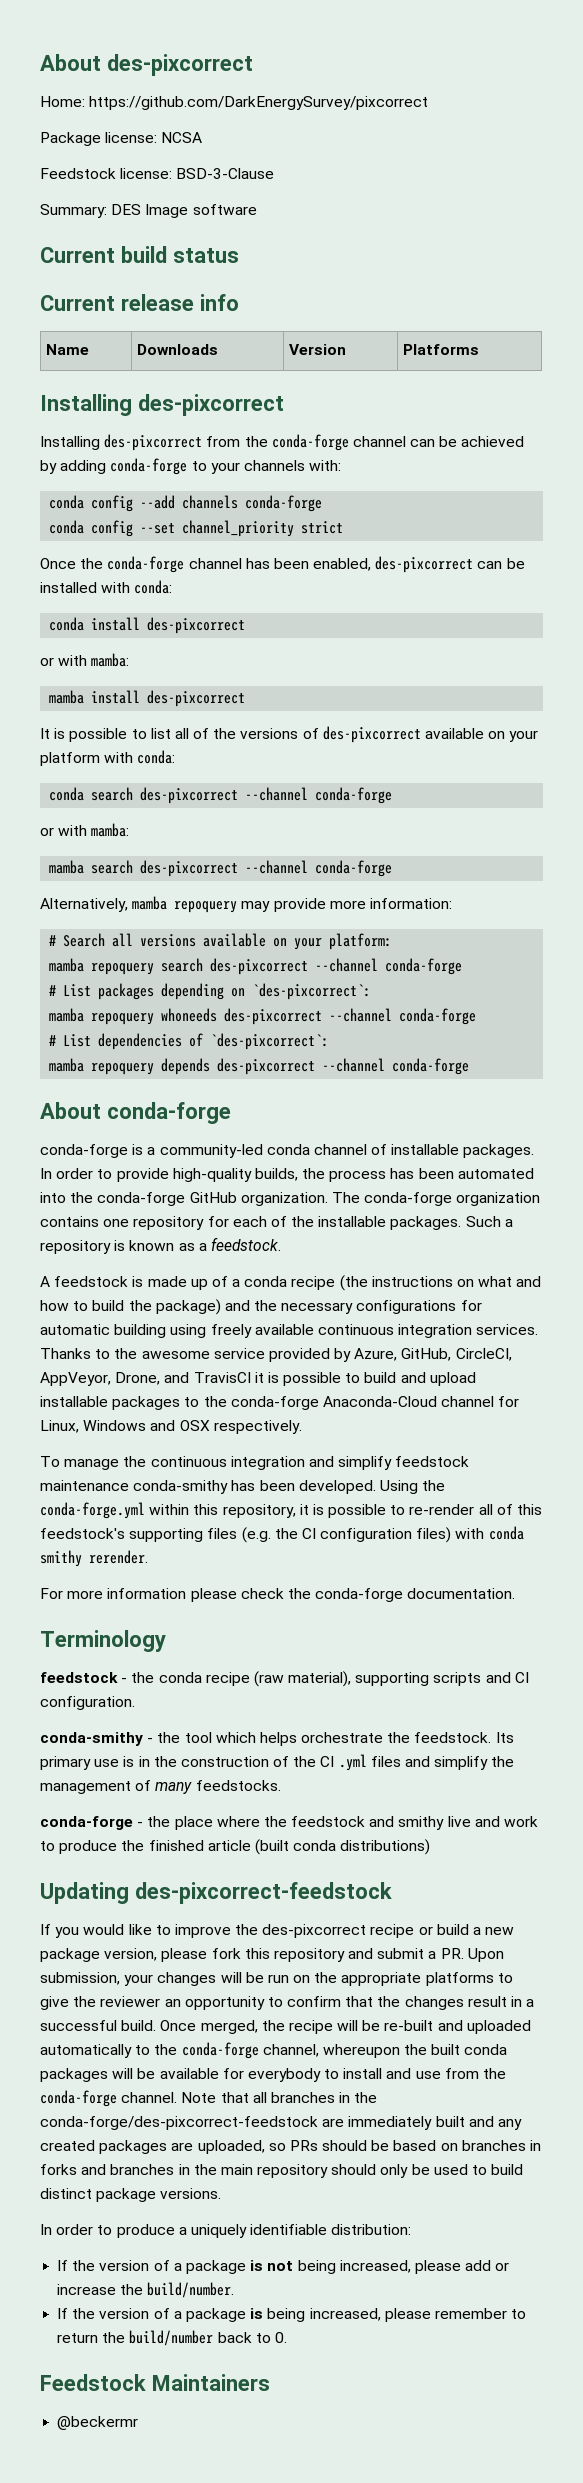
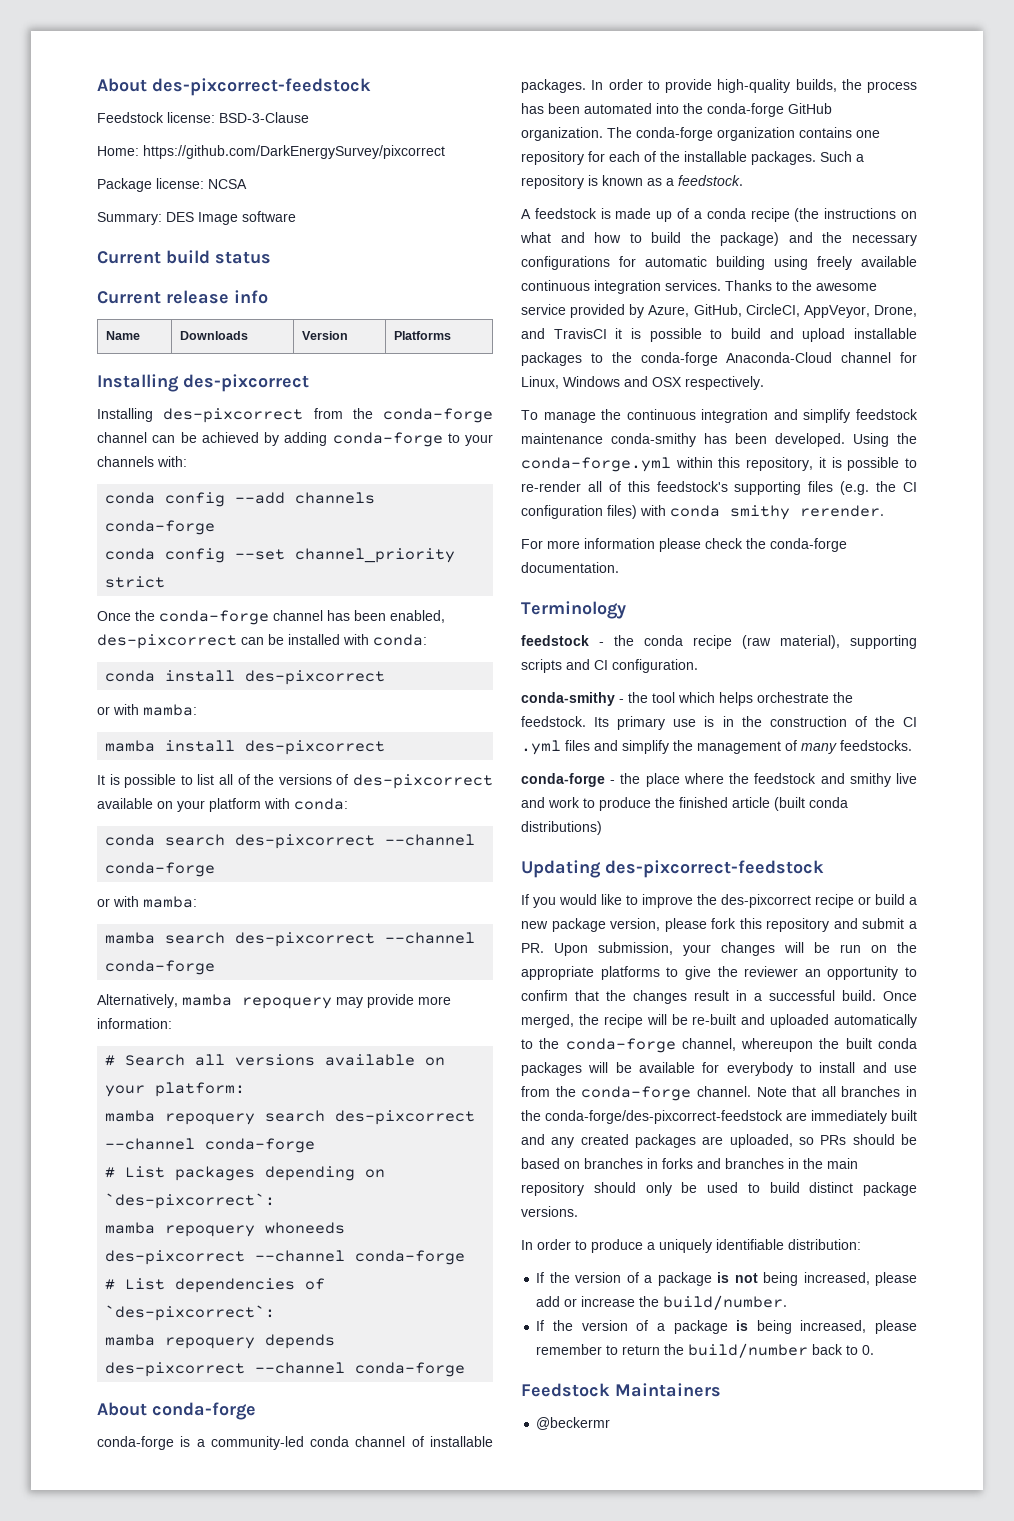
[40,54,253,76] About des-pixcorrect -> [97,78,371,96] [97,112,309,123] About des-pixcorrect-feedstock // Feedstock license: BSD-3-Clause
[40,168,275,179] // Feedstock license: BSD-3-Clause -> (247, 184) none

